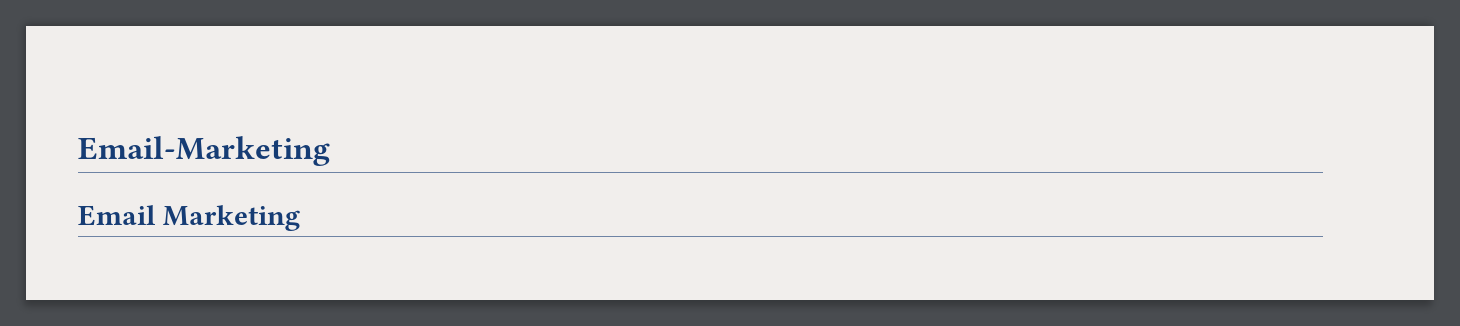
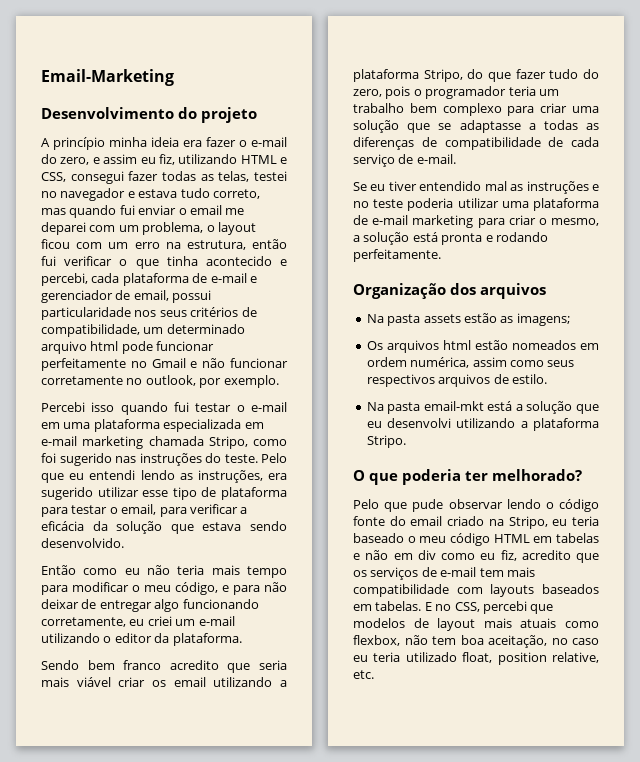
[78,205,300,231] Email Marketing -> [41,107,257,123] [41,137,287,150] [41,154,287,165] [41,171,287,184] [41,188,260,201] [41,205,245,218] [41,222,256,235] [41,239,287,250] [41,256,287,269] [41,273,257,286] [41,290,212,303] [41,307,257,320] [41,324,245,337] [41,341,215,354] [41,358,288,371] [41,375,279,388] [41,402,287,415] [41,419,264,432] [41,436,287,449] [41,453,287,466] [41,470,287,483] [41,487,287,500] [41,504,248,517] [41,521,287,534] [41,538,124,548] [41,565,287,578] [41,582,287,595] [41,599,259,612] [41,616,235,627] [41,633,242,646] [41,660,287,673] [41,677,287,687] [353,69,599,82] [353,86,559,99] [353,103,599,116] [353,120,599,133] [353,137,599,150] [353,154,456,167] [353,181,599,194] [353,198,599,211] [353,215,599,228] [353,232,548,245] [353,249,441,262] [353,283,546,299] [366,313,570,326] [366,340,599,353] [366,357,575,368] [366,374,547,387] [366,401,599,414] [366,418,599,431] [366,435,406,448] [353,469,582,485] [353,499,599,512] [353,516,599,529] [353,533,599,546] [353,550,599,563] [353,567,535,580] [353,584,599,597] [353,601,554,614] [353,618,599,631] [353,635,599,648] [353,652,599,665] [353,670,374,679] Desenvolvimento do projeto // A princípio minha ideia era fazer o e-mail do zero, e assim eu fiz, utilizando HTML e CSS, consegui fazer todas as telas, testei no navegador e estava tudo correto, mas quando fui enviar o email me deparei com um problema, o layout ficou com um erro na estrutura, então fui verificar o que tinha acontecido e percebi, cada plataforma de e-mail e gerenciador de email, possui particularidade nos seus critérios de compatibilidade, um determinado arquivo html pode funcionar perfeitamente no Gmail e não funcionar corretamente no outlook, por exemplo. // Percebi isso quando fui testar o e-mail em uma plataforma especializada em e-mail marketing chamada Stripo, como foi sugerido nas instruções do teste. Pelo que eu entendi lendo as instruções, era sugerido utilizar esse tipo de plataforma para testar o email, para verificar a eficácia da solução que estava sendo desenvolvido. // Então como eu não teria mais tempo para modificar o meu código, e para não deixar de entregar algo funcionando corretamente, eu criei um e-mail utilizando o editor da plataforma. // Sendo bem franco acredito que seria mais viável criar os email utilizando a plataforma Stripo, do que fazer tudo do zero, pois o programador teria um trabalho bem complexo para criar uma solução que se adaptasse a todas as diferenças de compatibilidade de cada serviço de e-mail. // Se eu tiver entendido mal as instruções e no teste poderia utilizar uma plataforma de e-mail marketing para criar o mesmo, a solução está pronta e rodando perfeitamente. // Organização dos arquivos // Na pasta assets estão as imagens; // Os arquivos html estão nomeados em ordem numérica, assim como seus respectivos arquivos de estilo. // Na pasta email-mkt está a solução que eu desenvolvi utilizando a plataforma Stripo. // O que poderia ter melhorado? // Pelo que pude observar lendo o código fonte do email criado na Stripo, eu teria baseado o meu código HTML em tabelas e não em div como eu fiz, acredito que os serviços de e-mail tem mais compatibilidade com layouts baseados em tabelas. E no CSS, percebi que modelos de layout mais atuais como flexbox, não tem boa aceitação, no caso eu teria utilizado float, position relative, etc.

